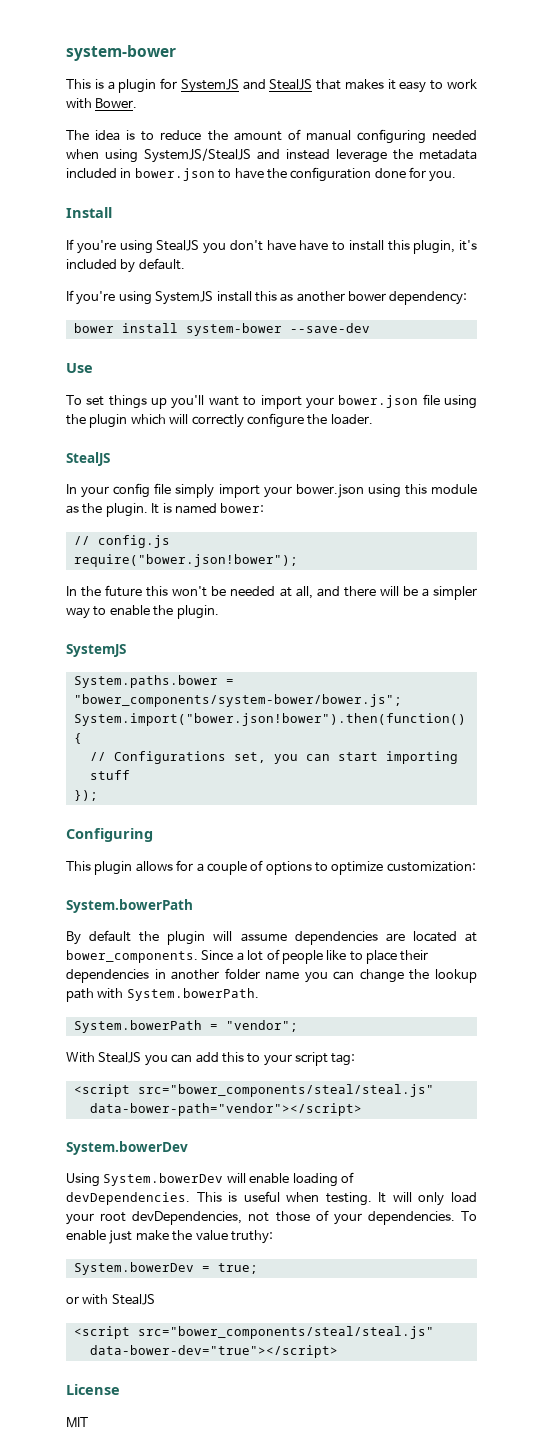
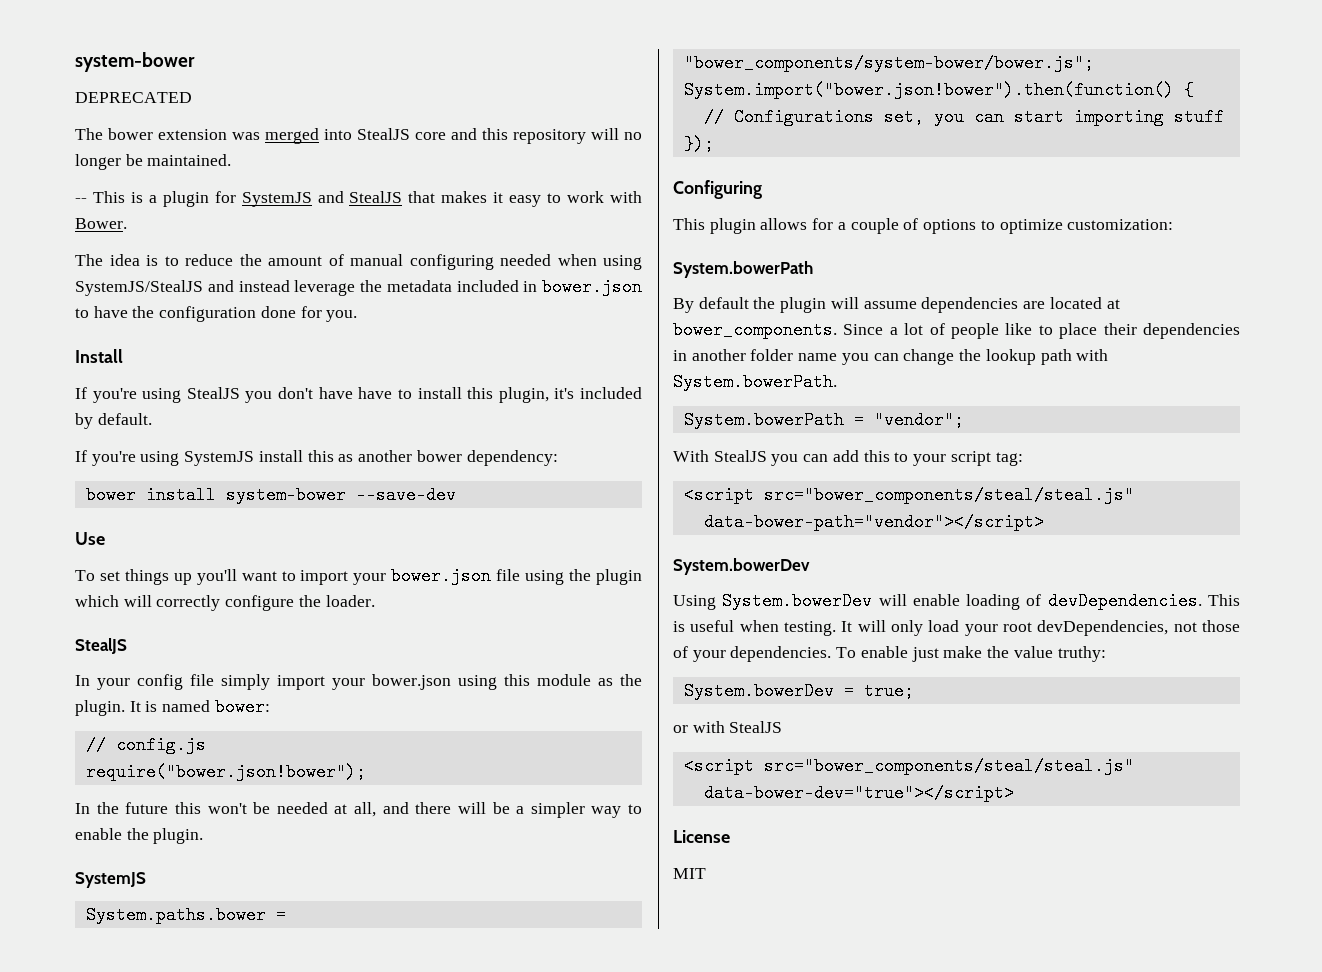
(176, 53) none -> [75,92,192,103] [75,128,642,144] [75,154,232,170] [75,198,87,203] DEPRECATED // The bower extension was merged into StealJS core and this repository will no longer be maintained. // --

